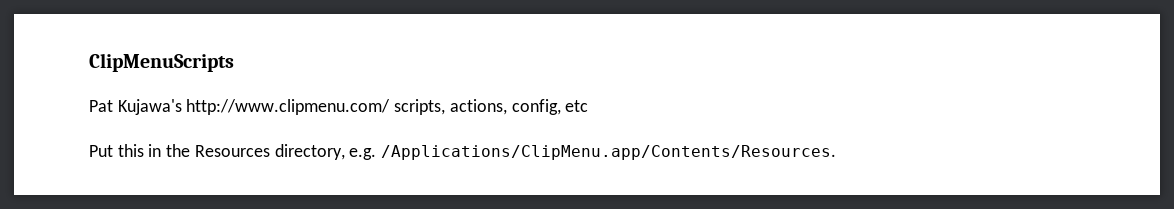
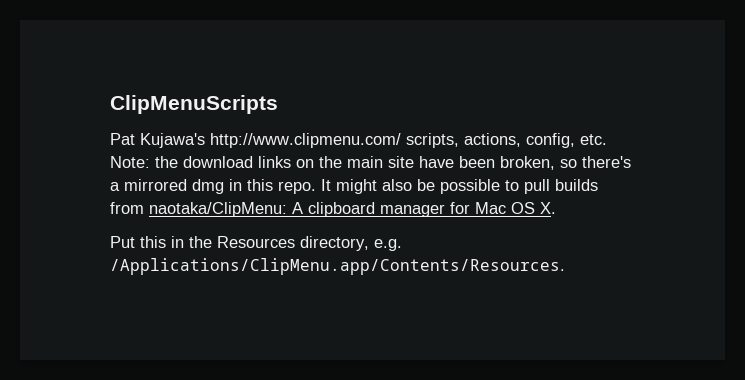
[565,100,589,112] etc -> [580,134,607,145] [110,156,631,170] [110,179,598,194] [110,202,556,217] etc. Note: the download links on the main site have been broken, so there's a mirrored dmg in this repo. It might also be possible to pull builds from naotaka/ClipMenu: A clipboard manager for Mac OS X.

